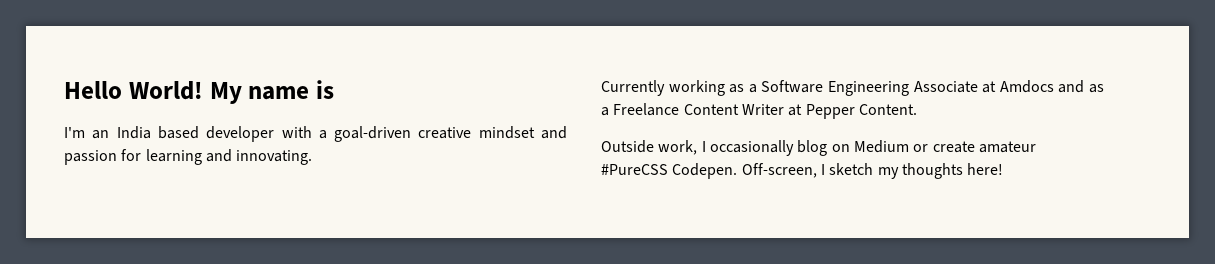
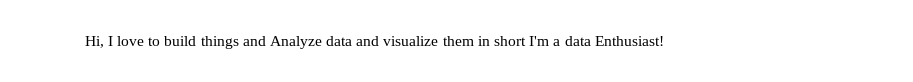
[64,80,334,104] [64,126,567,142] [64,149,313,165] [601,80,1104,96] [601,103,917,119] [601,140,1036,156] [601,163,1004,179] Hello World! My name is // I'm an India based developer with a goal-driven creative mindset and passion for learning and innovating. // Currently working as a Software Engineering Associate at Amdocs and as a Freelance Content Writer at Pepper Content. // Outside work, I occasionally blog on Medium or create amateur #PureCSS Codepen. Off-screen, I sketch my thoughts here! -> [84,36,664,49] Hi, I love to build things and Analyze data and visualize them in short I'm a data Enthusiast!

